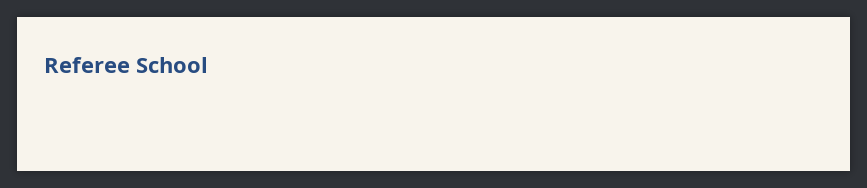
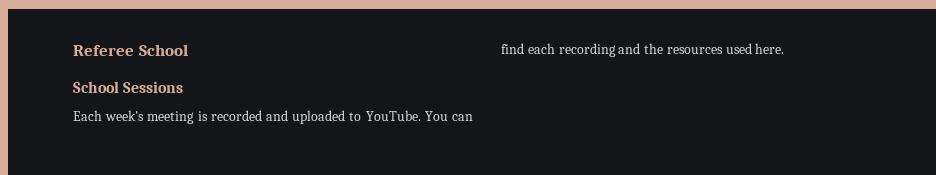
(208, 65) none -> [73,81,184,93] [73,110,473,124] [501,43,785,57] // School Sessions // Each week's meeting is recorded and uploaded to YouTube. You can find each recording and the resources used here.

